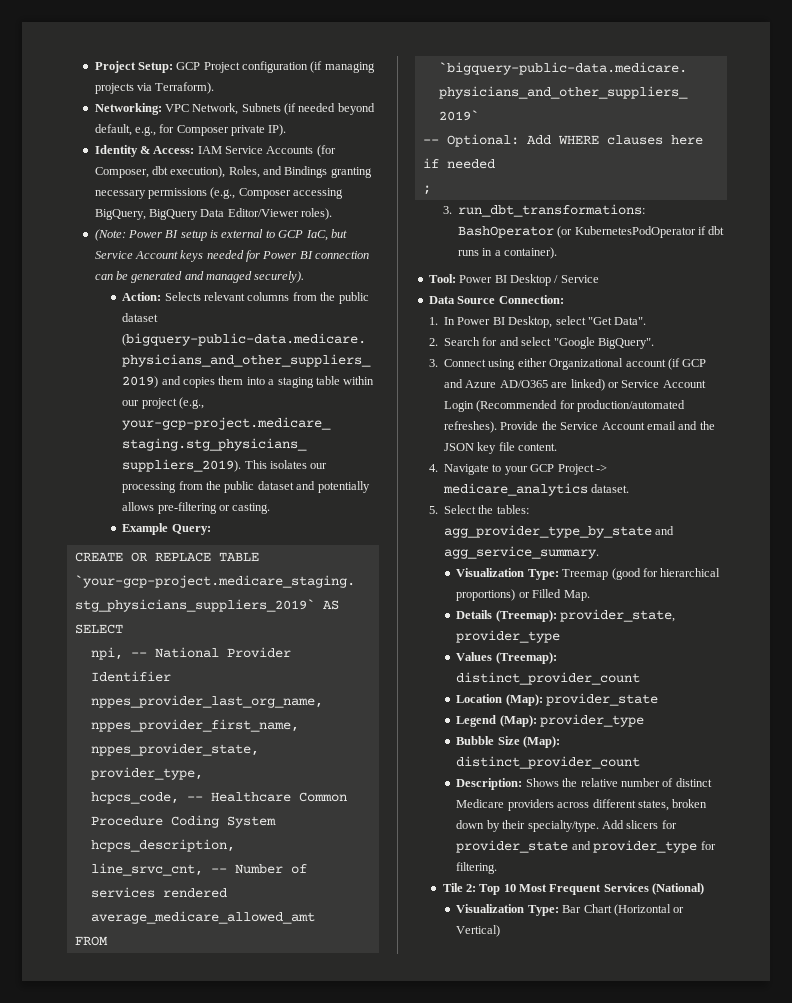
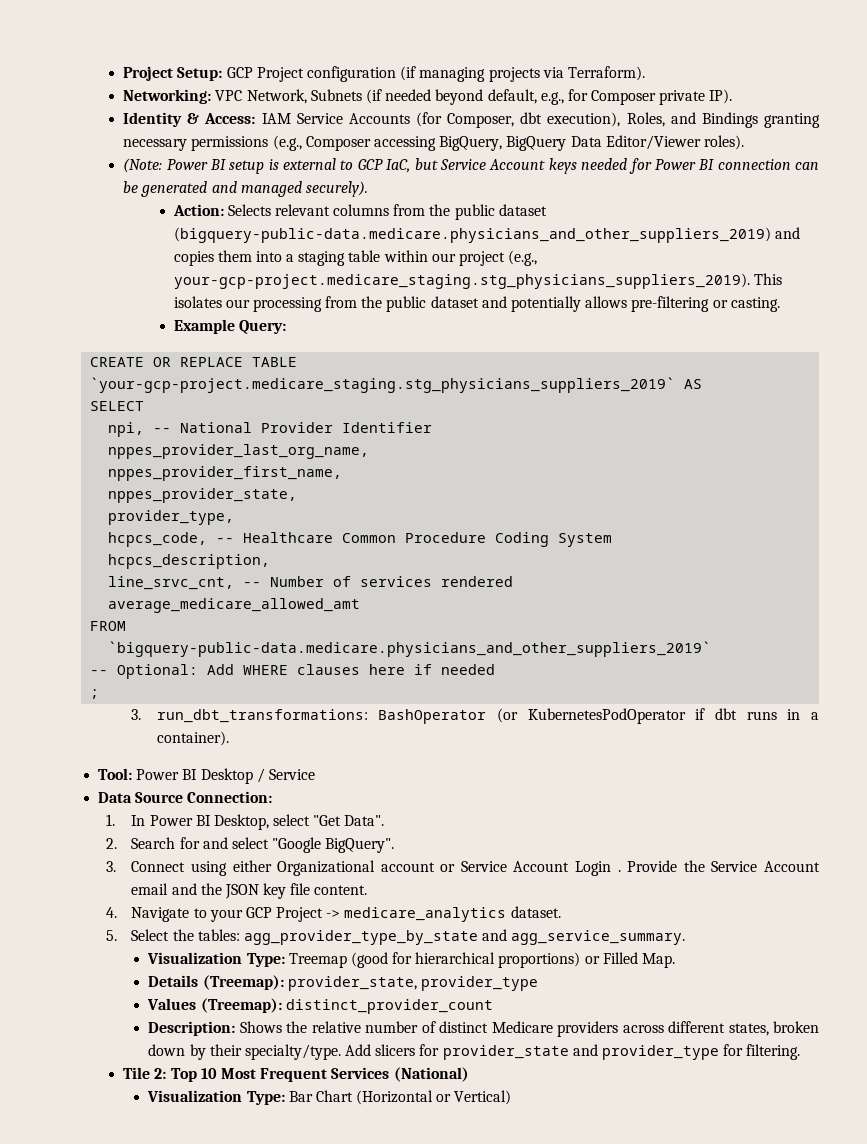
[667,358,707,370] [444,379,706,391] [444,400,686,412] [444,421,498,433] (if GCP and Azure AD/O365 are linked) or Service Account Login (Recommended for production/automated refreshes). -> [440,861,621,876] or Service Account Login .
[456,693,659,706] [456,714,645,727] [456,736,561,748] [456,756,641,769] // Location (Map): provider_state // Legend (Map): provider_type // Bubble Size (Map): distinct_provider_count -> (493, 1006) none

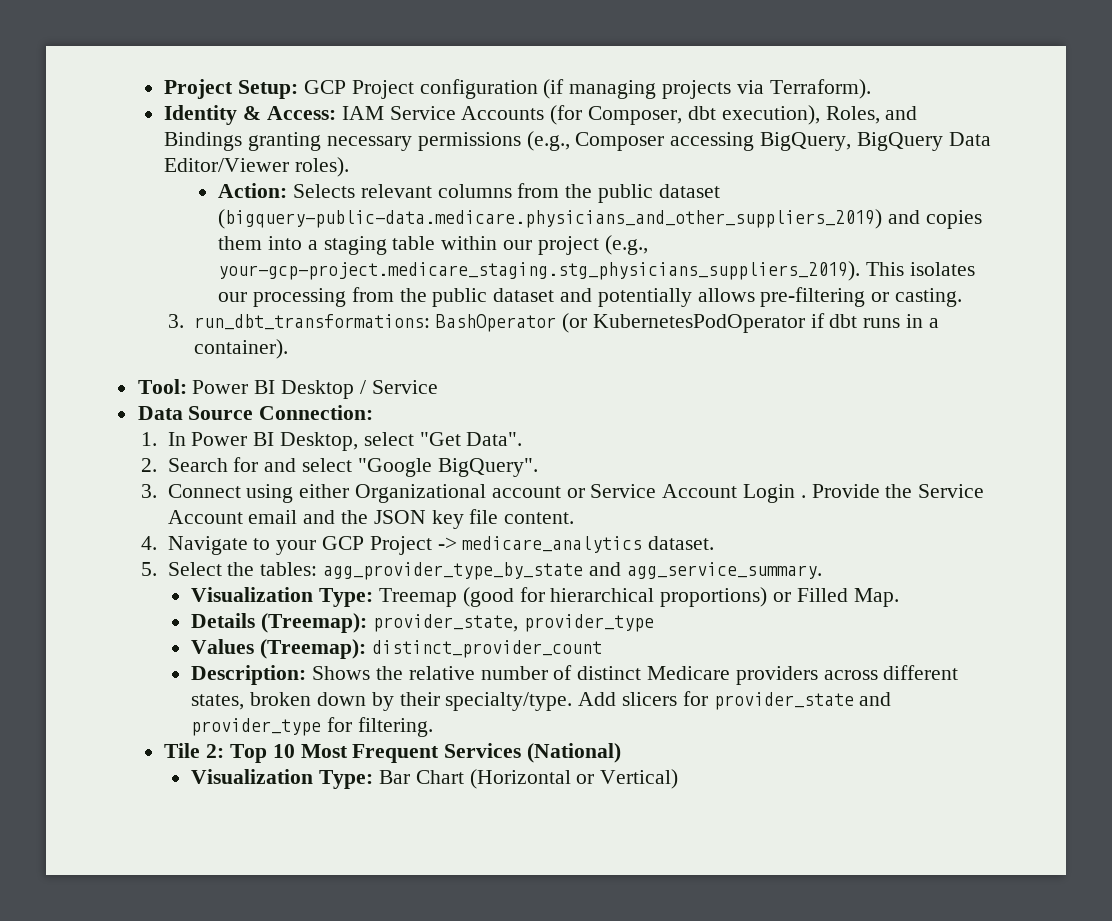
[123,89,733,105] // Networking: VPC Network, Subnets (if needed beyond default, e.g., for Composer private IP). -> (871, 89) none
[123,158,820,174] [123,181,368,197] // (Note: Power BI setup is external to GCP IaC, but Service Account keys needed for Power BI connection can be generated and managed securely). -> (350, 167) none
[173,319,286,334] [90,357,298,367] [90,377,703,393] [90,401,145,411] [108,422,433,437] [108,444,370,459] [108,466,343,481] [108,488,298,503] [108,510,235,525] [108,532,613,547] [108,554,271,569] [108,576,514,590] [108,598,361,613] [90,621,127,631] [108,641,712,657] [90,664,496,679] [90,689,100,699] // Example Query: // CREATE OR REPLACE TABLE `your-gcp-project.medicare_staging.stg_physicians_suppliers_2019` AS // SELECT // npi, -- National Provider Identifier // nppes_provider_last_org_name, // nppes_provider_first_name, // nppes_provider_state, // provider_type, // hcpcs_code, -- Healthcare Common Procedure Coding System // hcpcs_description, // line_srvc_cnt, -- Number of services rendered // average_medicare_allowed_amt // FROM // `bigquery-public-data.medicare.physicians_and_other_suppliers_2019` // -- Optional: Add WHERE clauses here if needed // ; -> (962, 297) none

